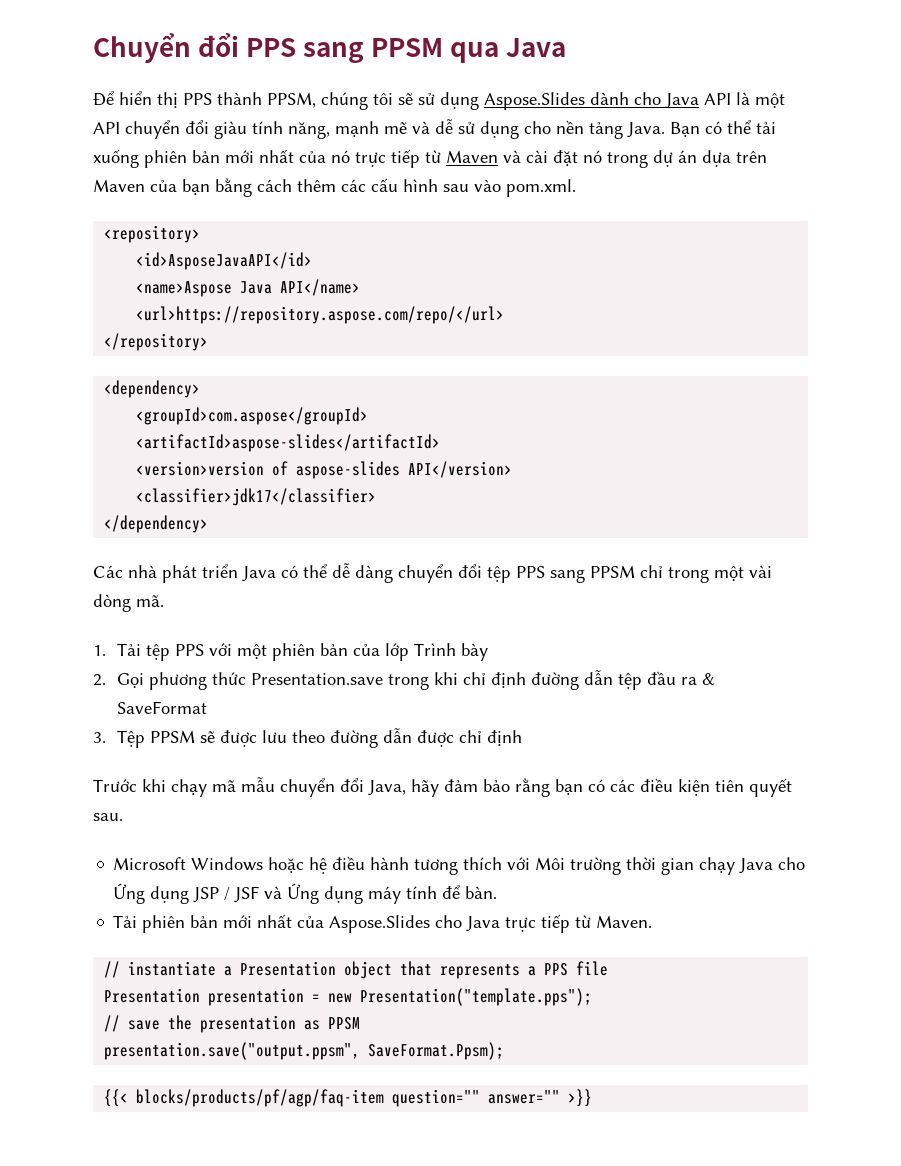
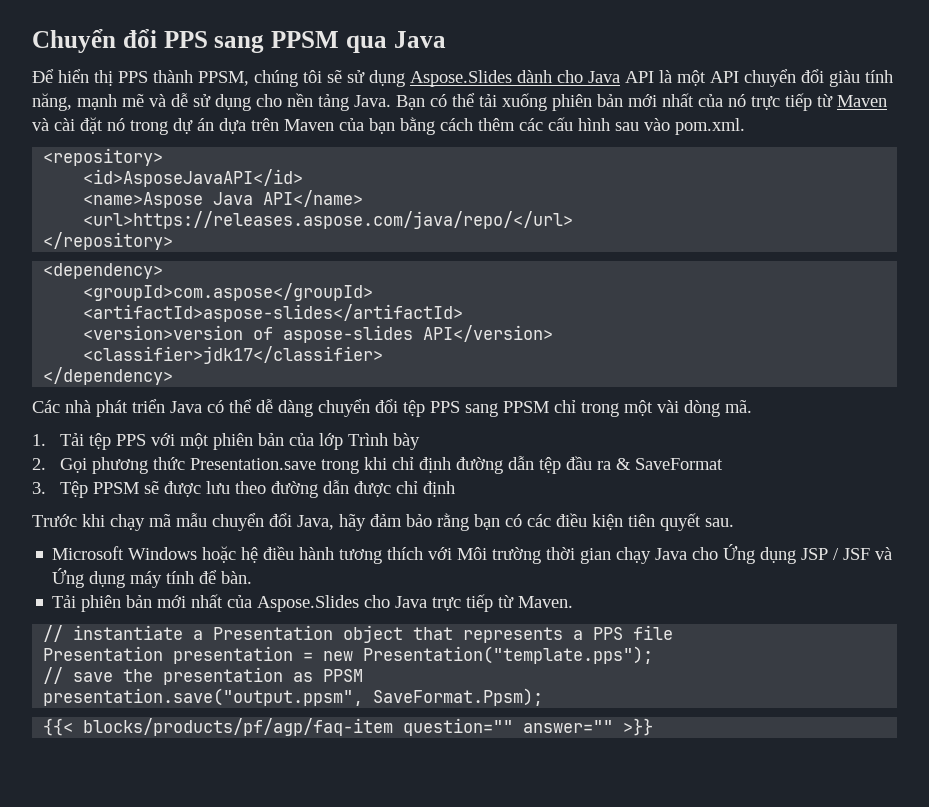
[136,306,505,324] <url>https://repository.aspose.com/repo/</url> -> [83,211,574,229] <url>https://releases.aspose.com/java/repo/</url>

